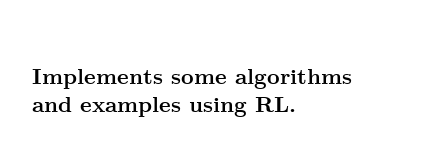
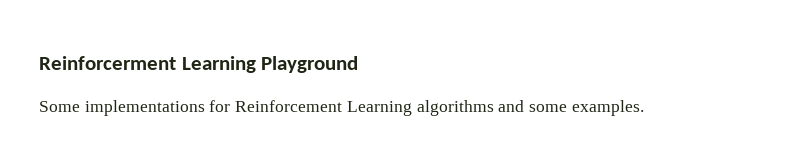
[32,69,352,89] [32,97,296,117] Implements some algorithms and examples using RL. -> [39,56,359,73] [39,100,644,116] Reinforcerment Learning Playground // Some implementations for Reinforcement Learning algorithms and some examples.

